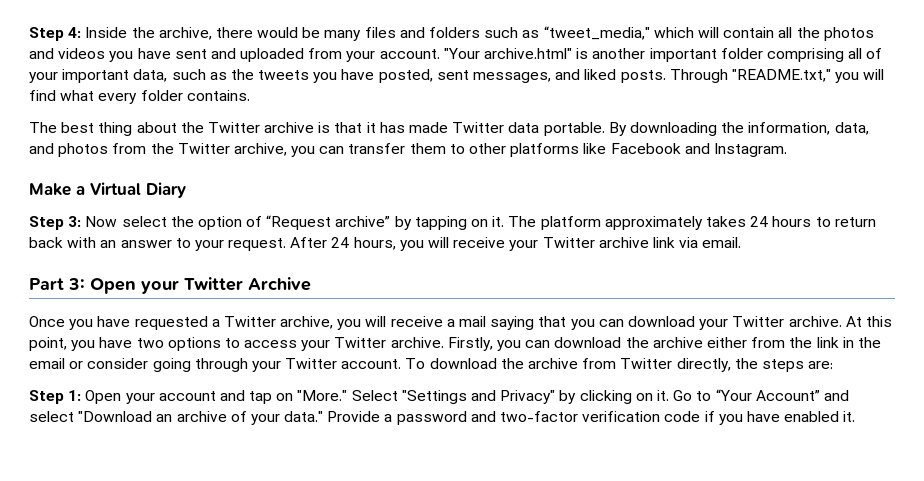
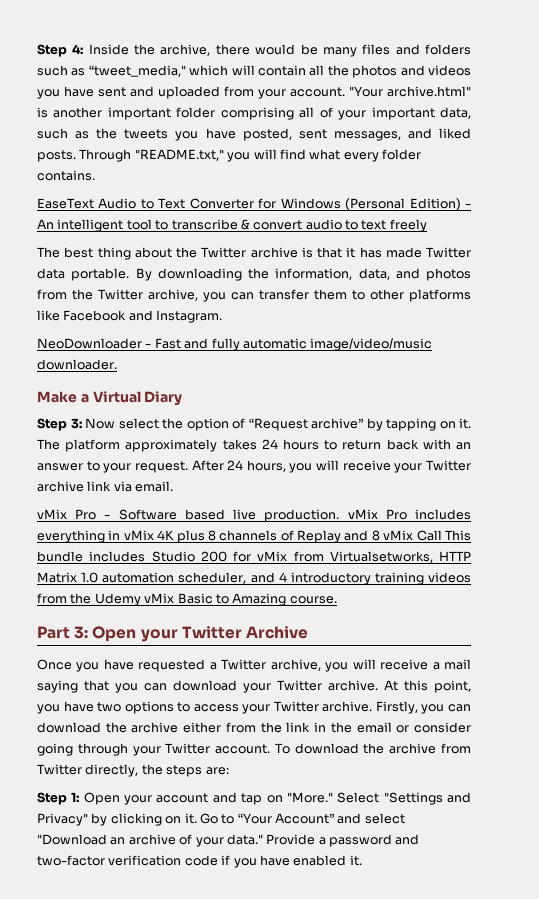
(250, 95) none -> [37,198,472,211] [37,219,427,232] // EaseText Audio to Text Converter for Windows (Personal Edition) - An intelligent tool to transcribe & convert audio to text freely
(787, 150) none -> [37,338,433,351] [37,359,117,370] // NeoDownloader - Fast and fully automatic image/video/music downloader.
(742, 242) none -> [37,509,472,522] [37,530,471,543] [37,551,471,563] [37,572,471,585] [37,593,337,606] // vMix Pro - Software based live production. vMix Pro includes everything in vMix 4K plus 8 channels of Replay and 8 vMix Call This bundle includes Studio 200 for vMix from Virtualsetworks, HTTP Matrix 1.0 automation scheduler, and 4 introductory training videos from the Udemy vMix Basic to Amazing course.

